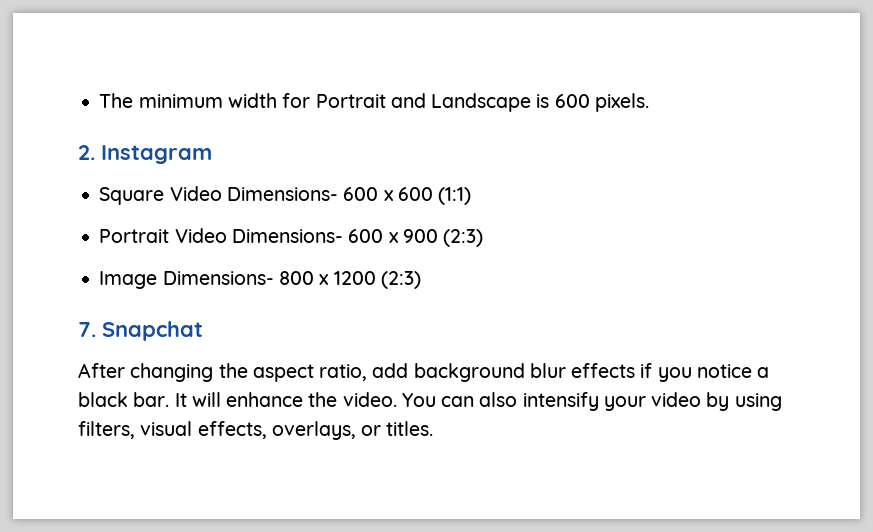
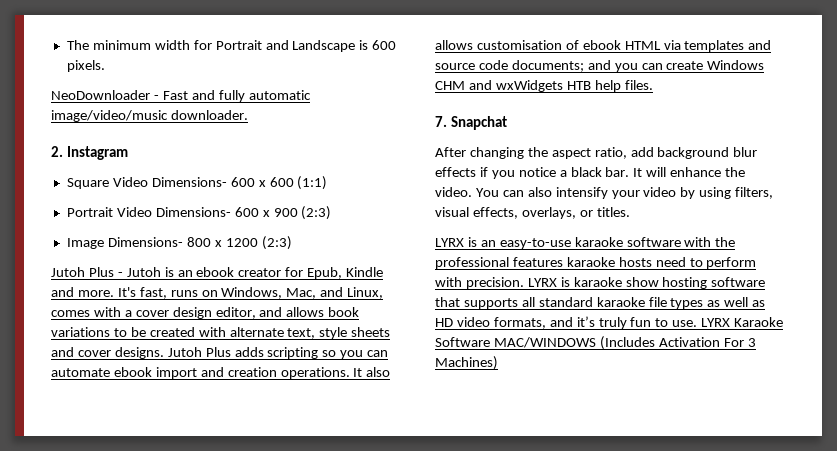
(649, 102) none -> [51,90,311,102] [51,110,248,122] // NeoDownloader - Fast and fully automatic image/video/music downloader.
(421, 280) none -> [51,267,384,279] [51,287,384,299] [51,307,360,319] [51,327,391,339] [51,347,389,359] [51,367,391,379] [435,40,772,52] [435,60,765,72] [435,80,653,92] // Jutoh Plus - Jutoh is an ebook creator for Epub, Kindle and more. It's fast, runs on Windows, Mac, and Linux, comes with a cover design editor, and allows book variations to be created with alternate text, style sheets and cover designs. Jutoh Plus adds scripting so you can automate ebook import and creation operations. It also allows customisation of ebook HTML via templates and source code documents; and you can create Windows CHM and wxWidgets HTB help files.
(434, 428) none -> [435,237,736,249] [435,257,757,269] [435,277,766,289] [435,297,766,309] [435,316,784,329] [435,336,756,350] [435,356,498,370] // LYRX is an easy-to-use karaoke software with the professional features karaoke hosts need to perform with precision. LYRX is karaoke show hosting software that supports all standard karaoke file types as well as HD video formats, and it’s truly fun to use. LYRX Karaoke Software MAC/WINDOWS (Includes Activation For 3 Machines)

